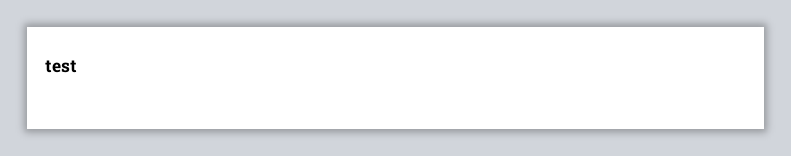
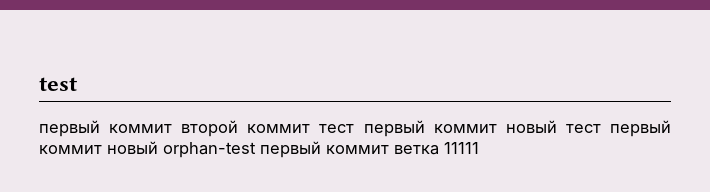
(77, 66) none -> [39,120,671,137] [39,141,479,158] // первый коммит второй коммит тест первый коммит новый тест первый коммит новый orphan-test первый коммит ветка 11111

